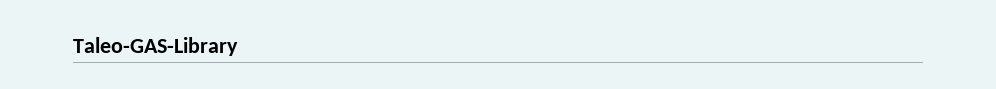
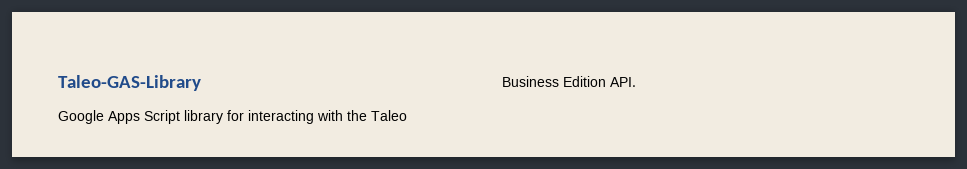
(238, 46) none -> [58,110,407,124] [502,76,636,87] // Google Apps Script library for interacting with the Taleo Business Edition API.

